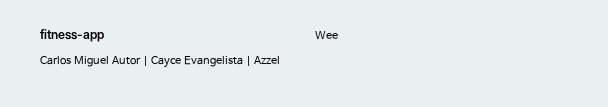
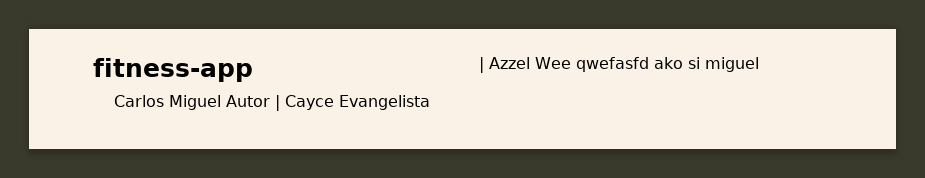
(338, 35) none -> [575,57,759,72] qwefasfd ako si miguel

